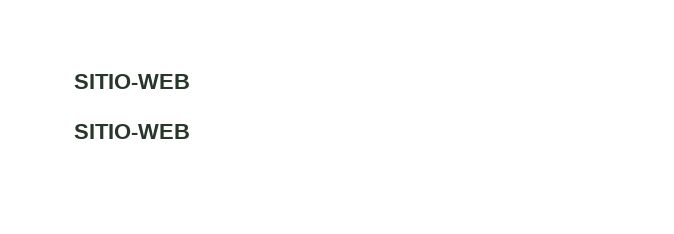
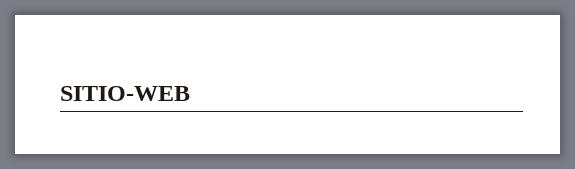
[74,74,190,89] [74,124,190,139] SITIO-WEB // SITIO-WEB -> [60,86,190,101] SITIO-WEB

